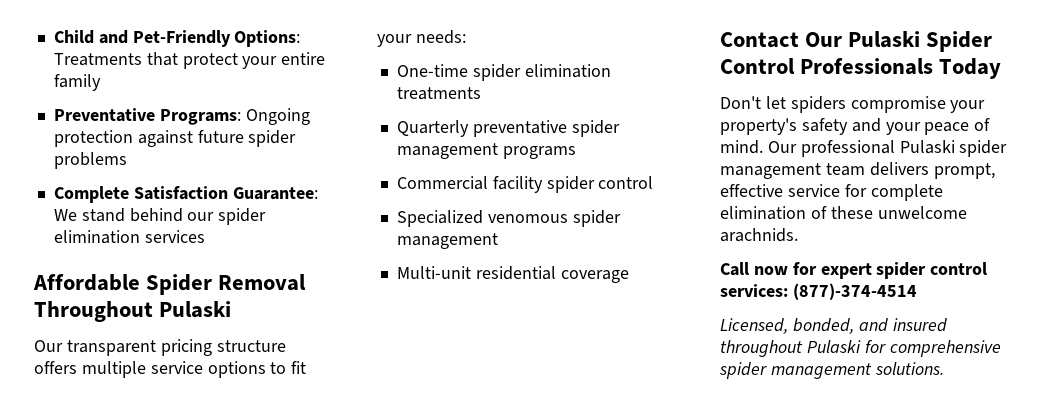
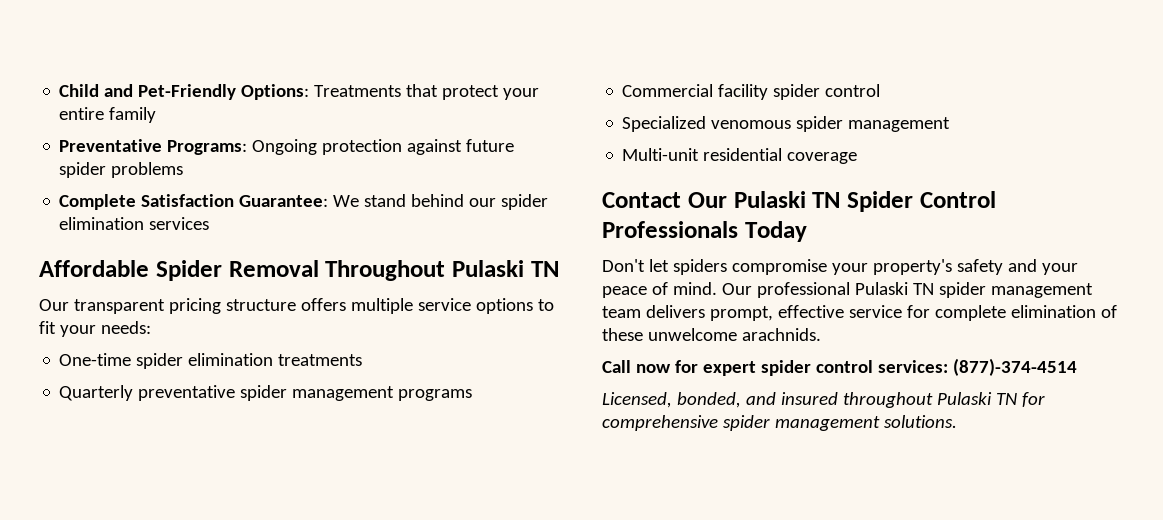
(232, 309) none -> [530,261,559,277] TN
(921, 39) none -> [812,192,841,208] TN
(955, 147) none -> [912,283,934,295] TN
(861, 346) none -> [995,393,1017,405] TN

